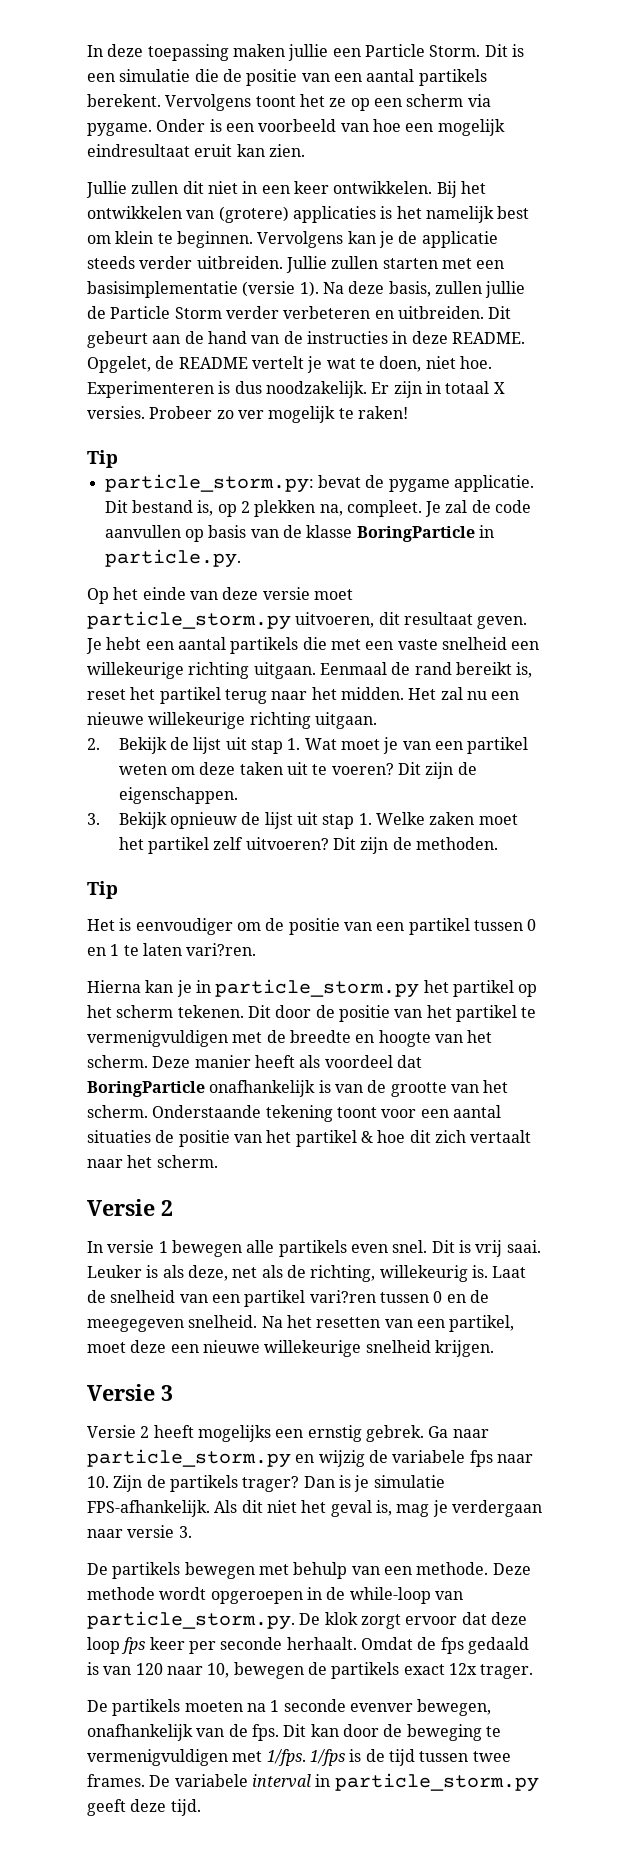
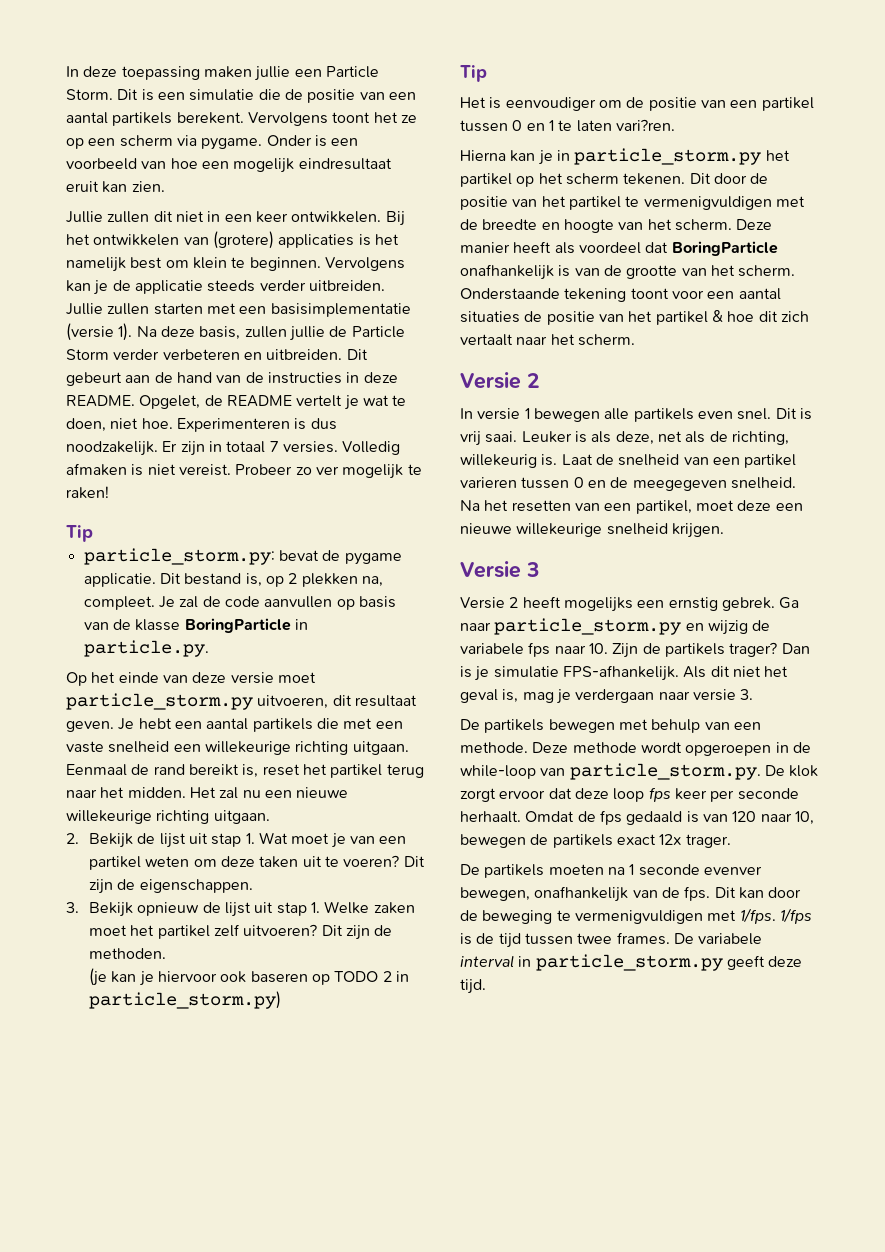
[493,382,505,394] [87,406,145,419] X versies. -> [269,441,401,455] [66,463,231,476] 7 versies. Volledig afmaken is niet vereist.
(498, 843) none -> [89,968,410,986] [89,991,282,1009] // (je kan je hiervoor ook baseren op TODO 2 in particle_storm.py)
[309,1290,376,1303] vari?ren -> [460,477,517,488] varieren

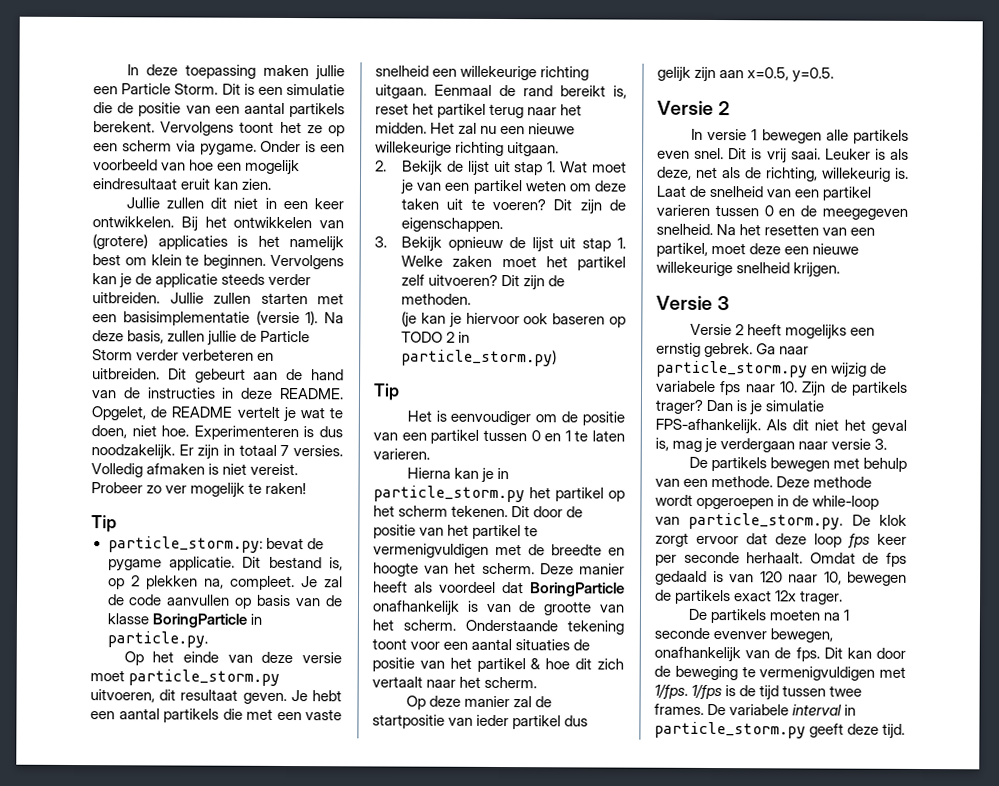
[615,119,675,131] vari?ren. -> [373,448,430,460] varieren.
(635, 340) none -> [405,695,552,710] [372,714,589,730] [657,66,835,83] // Op deze manier zal de startpositie van ieder partikel dus gelijk zijn aan x=0.5, y=0.5.

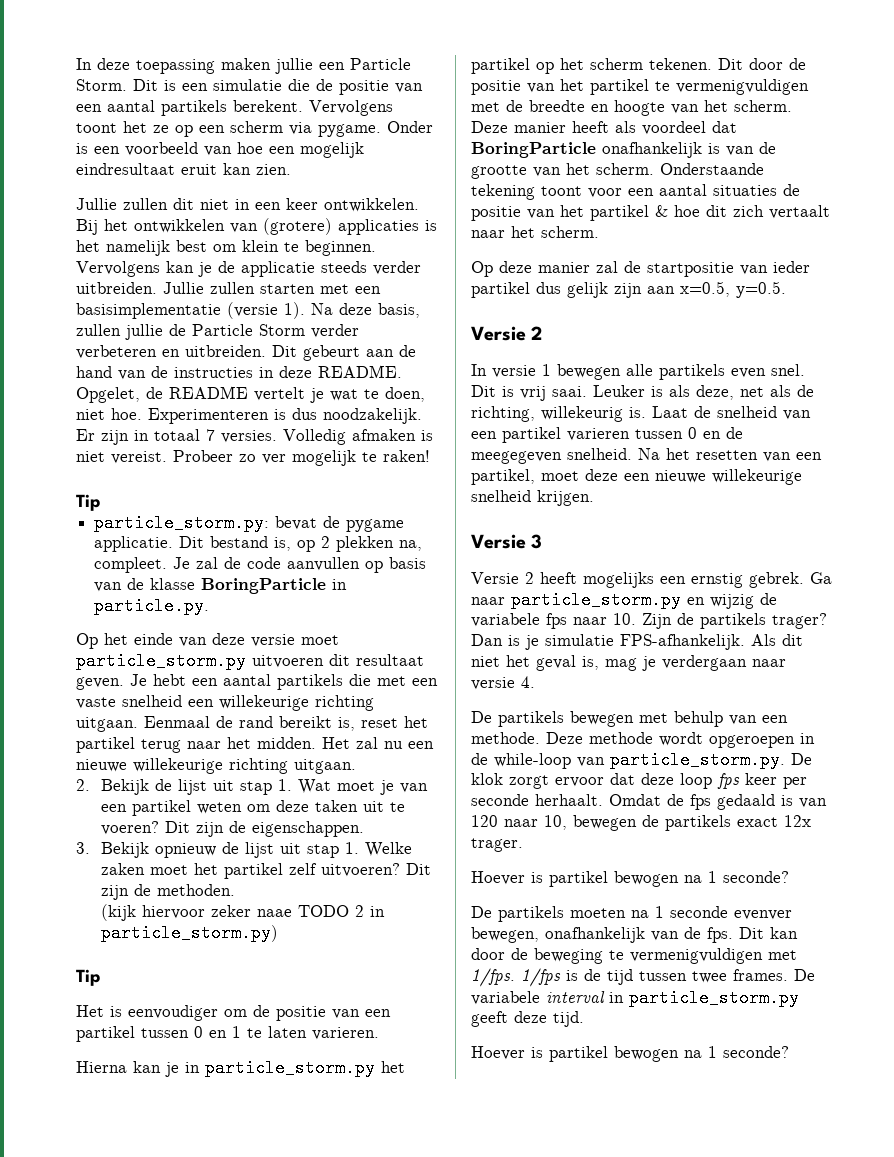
[90,689,155,703] uitvoeren, -> [252,655,324,668] uitvoeren
[401,311,626,328] (je kan je hiervoor ook baseren op -> [101,904,293,921] (kijk hiervoor zeker naae
[874,438,888,450] 3. -> [521,676,535,688] 4.
(844, 597) none -> [471,871,789,887] // Hoever is partikel bewogen na 1 seconde?
(906, 731) none -> [471,1046,789,1062] // Hoever is partikel bewogen na 1 seconde?

